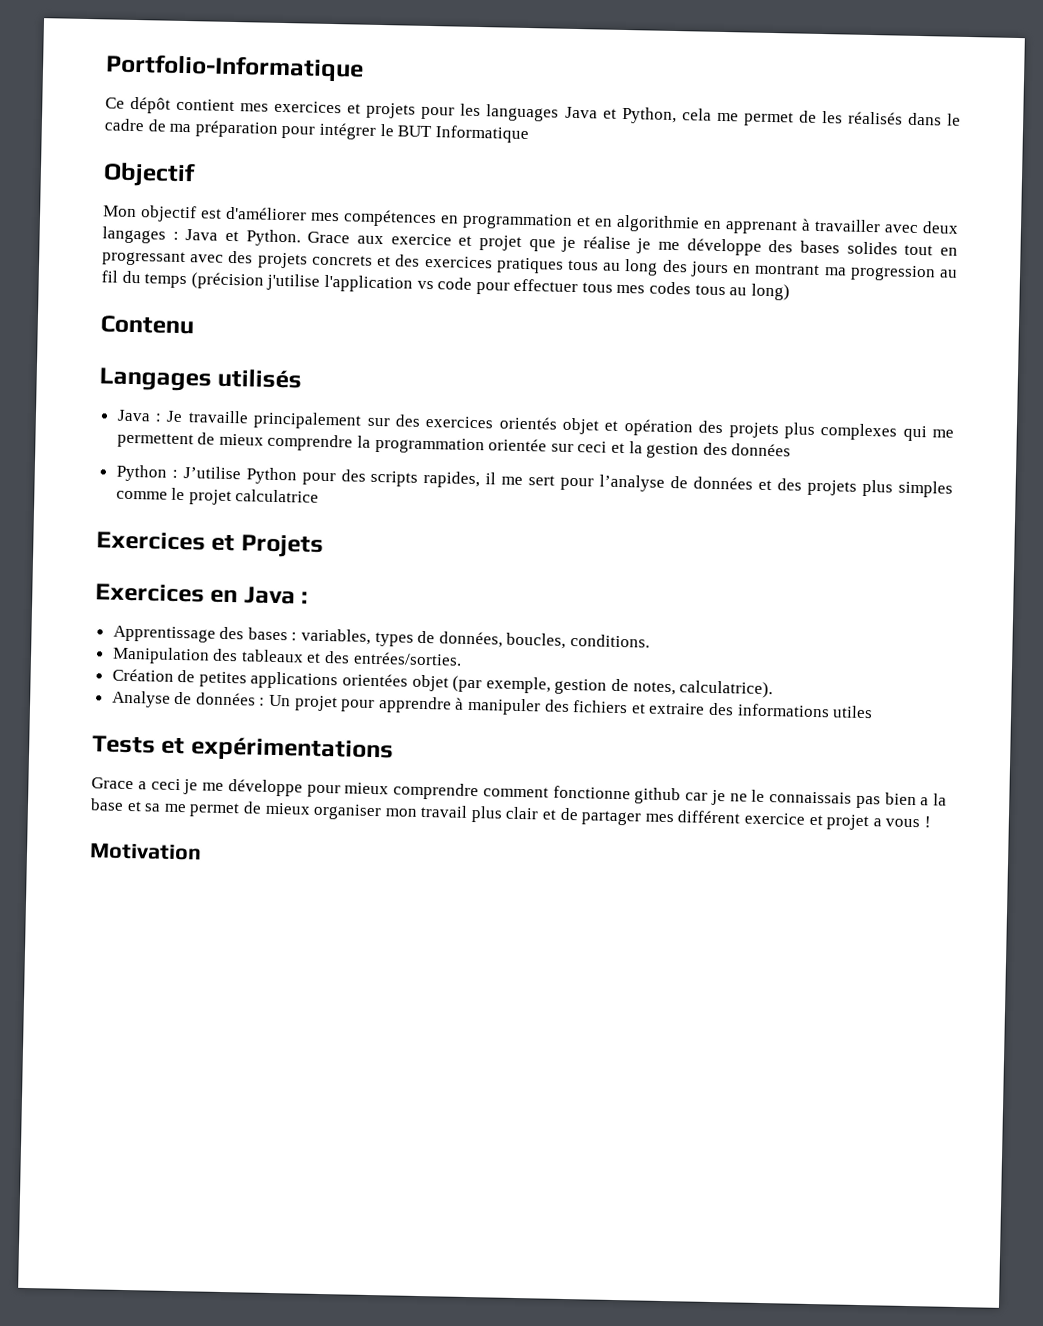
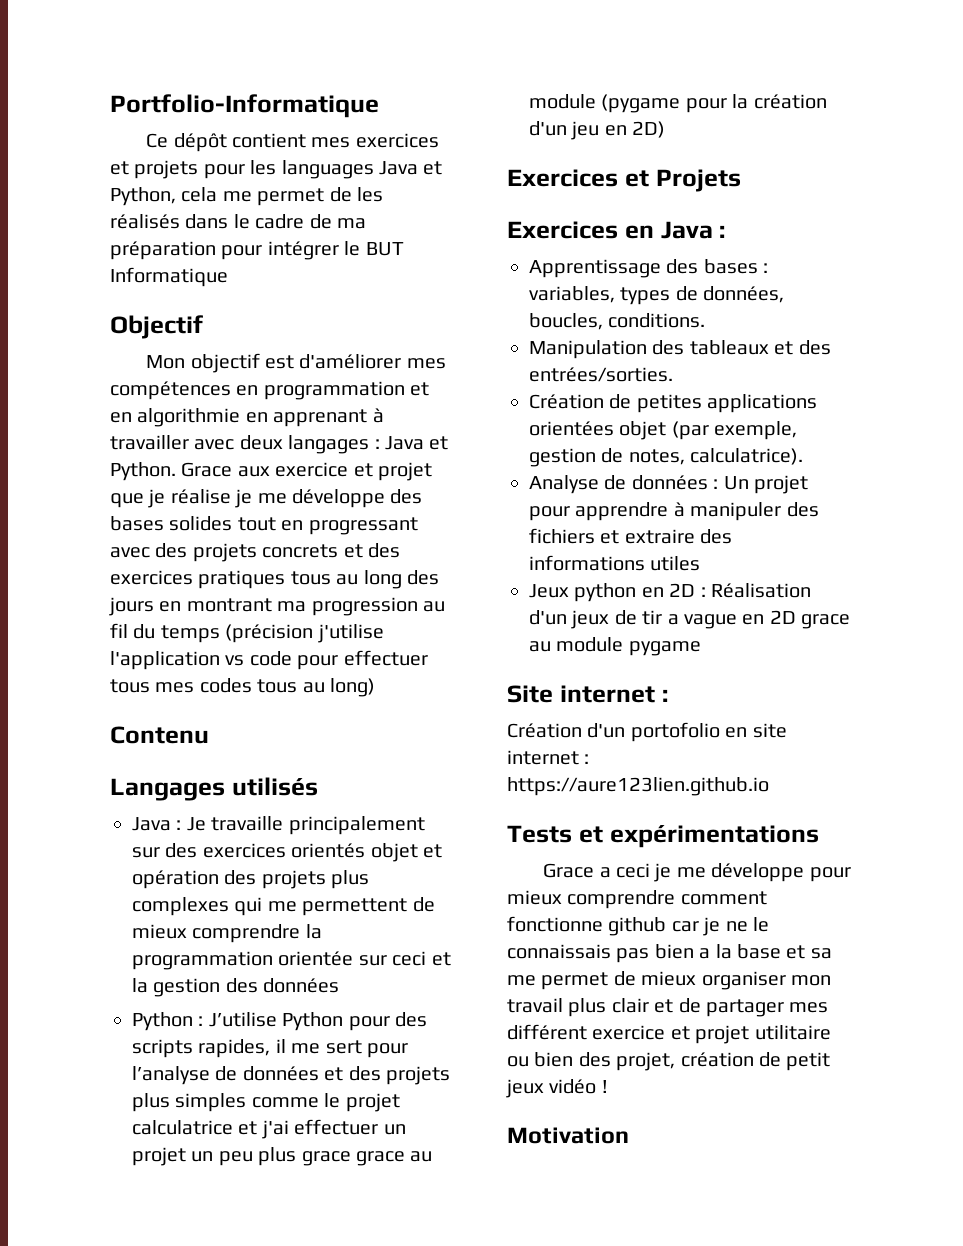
(320, 496) none -> [238,1119,406,1139] [132,1147,433,1166] [529,94,827,113] [529,121,666,140] et j'ai effectuer un projet un peu plus grace grace au module (pygame pour la création d'un jeu en 2D)
(874, 712) none -> [529,583,811,602] [529,610,851,629] [529,637,701,656] [507,685,668,703] [507,722,787,742] [507,750,590,765] [507,777,769,796] // Jeux python en 2D : Réalisation d'un jeux de tir a vague en 2D grace au module pygame // Site internet : // Création d'un portofolio en site internet : https://aure123lien.github.io
[872,818,921,828] a vous -> [754,1025,831,1040] [507,1052,831,1071] [506,1079,597,1098] utilitaire ou bien des projet, création de petit jeux vidéo

